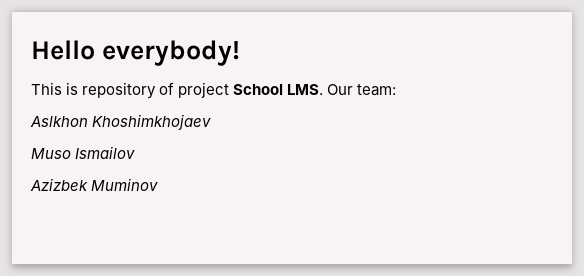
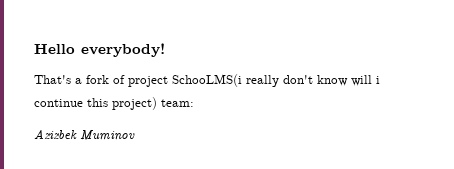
[31,82,397,99] [30,114,212,130] [31,146,136,159] This is repository of project School LMS. Our team: // Aslkhon Khoshimkhojaev // Muso Ismailov -> [34,74,380,87] [34,97,194,110] That's a fork of project SchooLMS(i really don't know will i continue this project) team:

